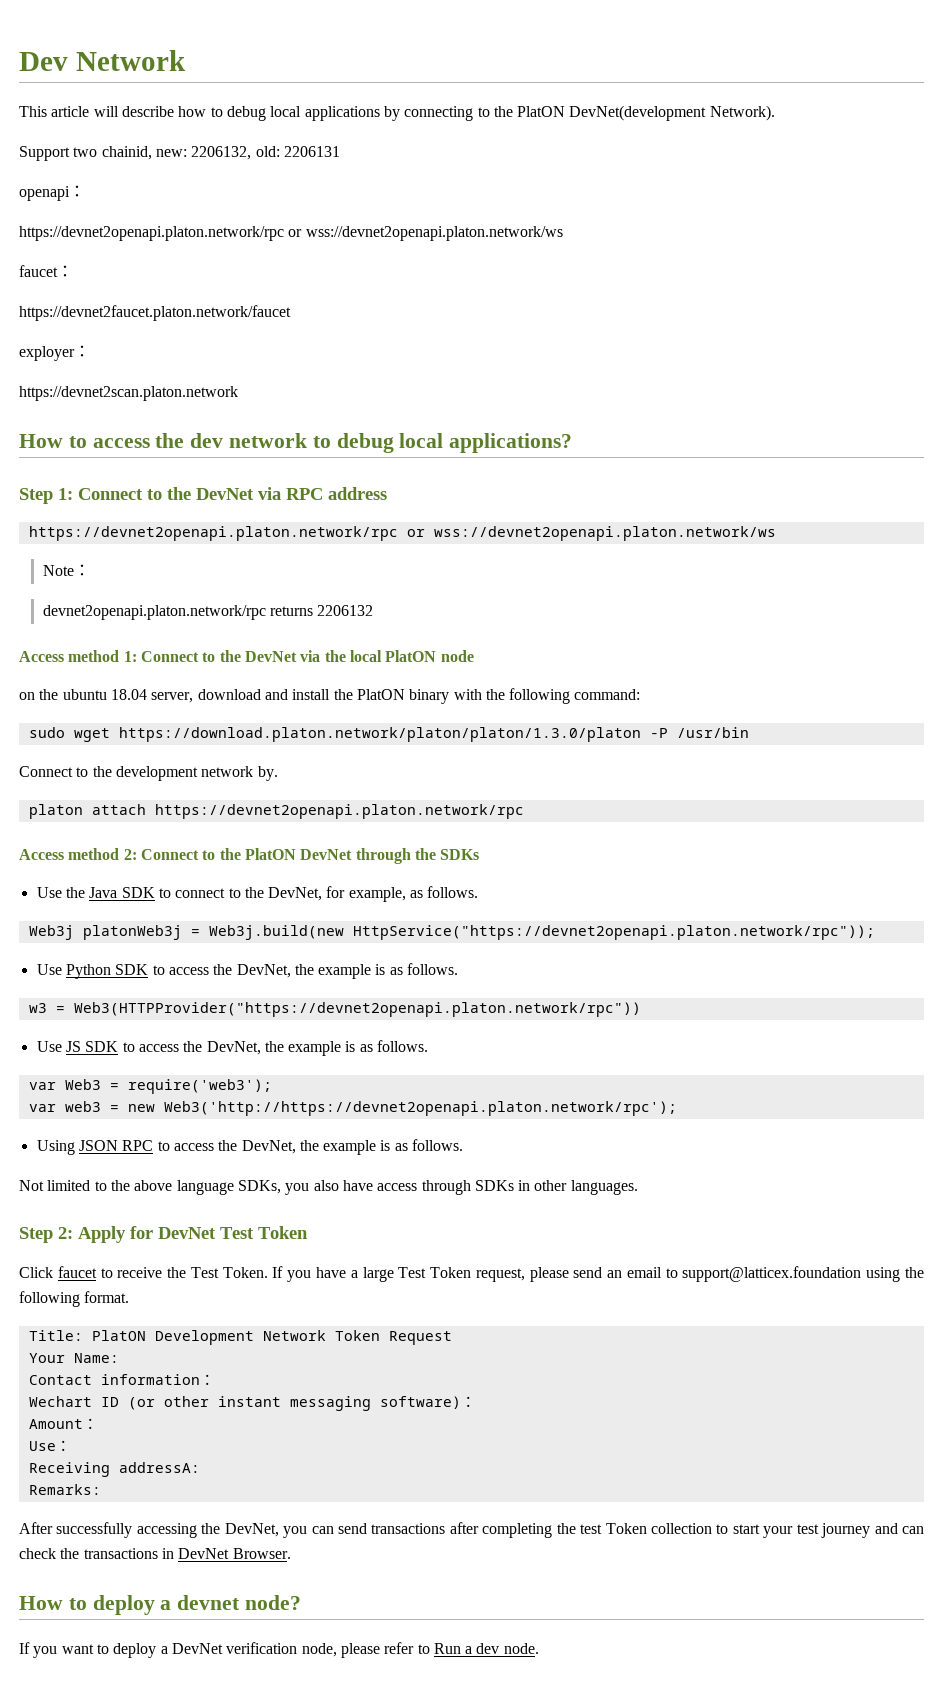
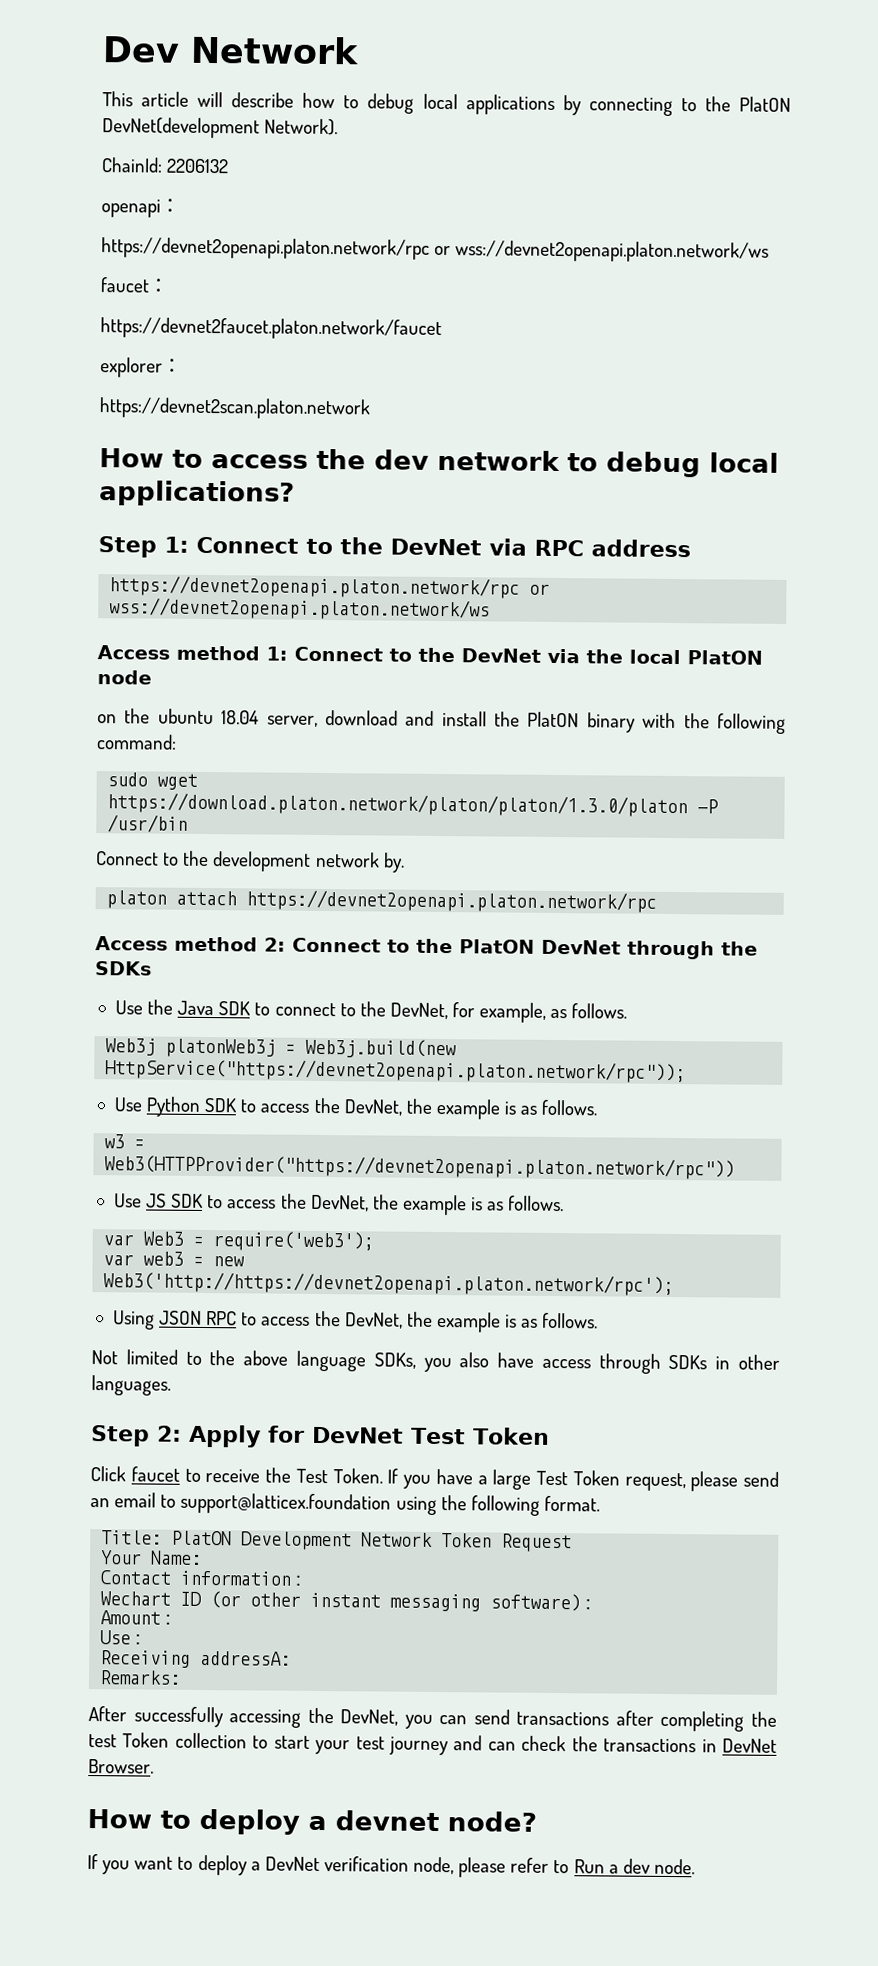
[19,146,340,161] Support two chainid, new: 2206132, old: 2206131 -> [101,157,230,174] ChainId: 2206132
[19,346,75,361] exployer -> [100,357,163,378] explorer
[42,564,90,576] [42,605,374,620] // Note： // devnet2openapi.platon.network/rpc returns 2206132 -> (491, 609) none

